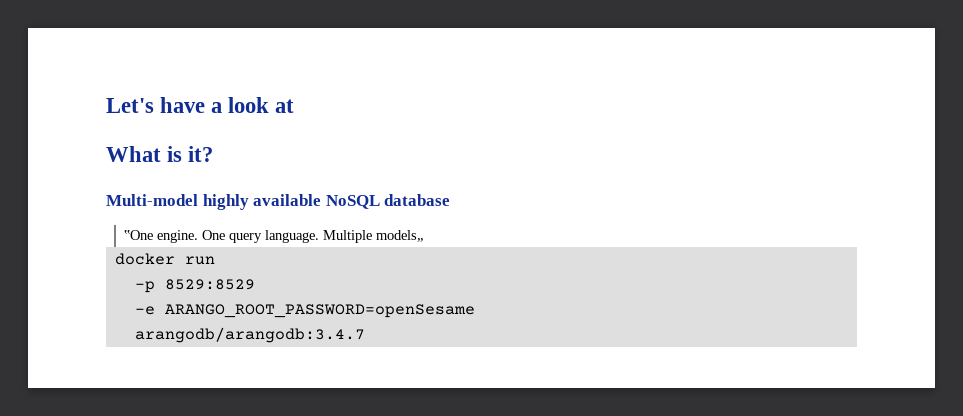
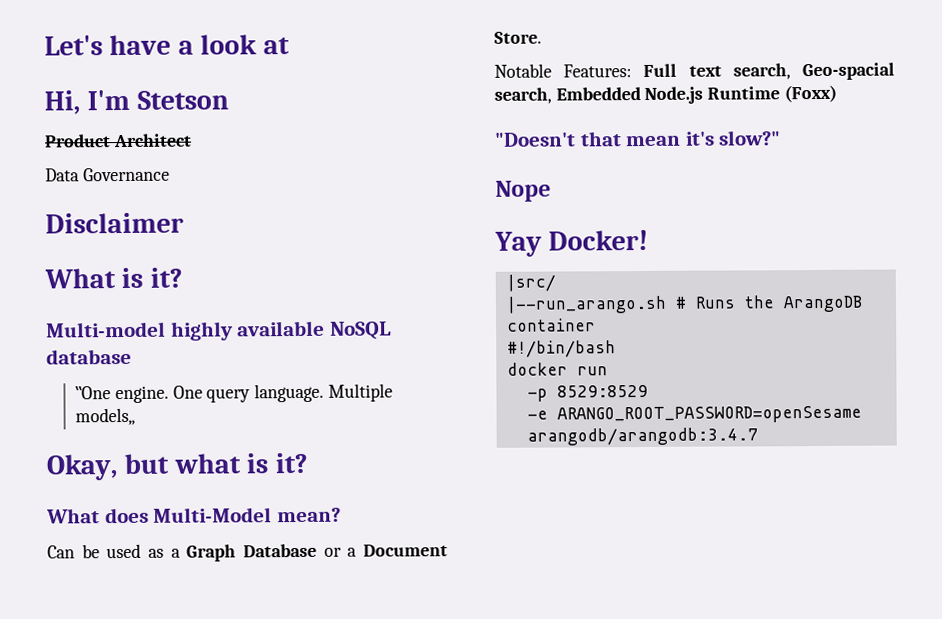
(295, 106) none -> [44,89,229,115] [44,133,192,148] [45,167,170,182] [45,212,184,234] // Hi, I'm Stetson // Product Architect // Data Governance // Disclaimer
(423, 236) none -> [46,452,308,481] [46,507,341,524] [47,543,449,562] [494,31,542,44] [494,62,895,81] [494,84,837,104] [494,130,782,147] [495,180,551,202] [494,229,649,257] [505,274,556,292] [505,295,863,314] [506,318,596,332] [506,340,616,358] // Okay, but what is it? // What does Multi-Model mean? // Can be used as a Graph Database or a Document Store. // Notable Features: Full text search, Geo-spacial search, Embedded Node.js Runtime (Foxx) // "Doesn't that mean it's slow?" // Nope // Yay Docker! // |src/ // |--run_arango.sh # Runs the ArangoDB container // #!/bin/bash

